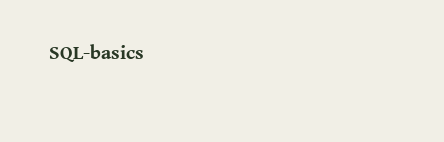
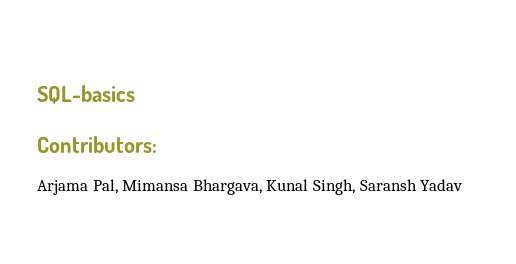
(144, 53) none -> [37,136,157,153] [37,179,464,195] // Contributors: // Arjama Pal, Mimansa Bhargava, Kunal Singh, Saransh Yadav

